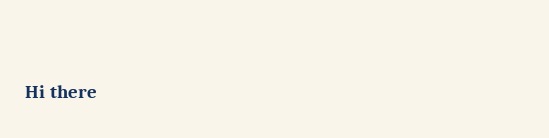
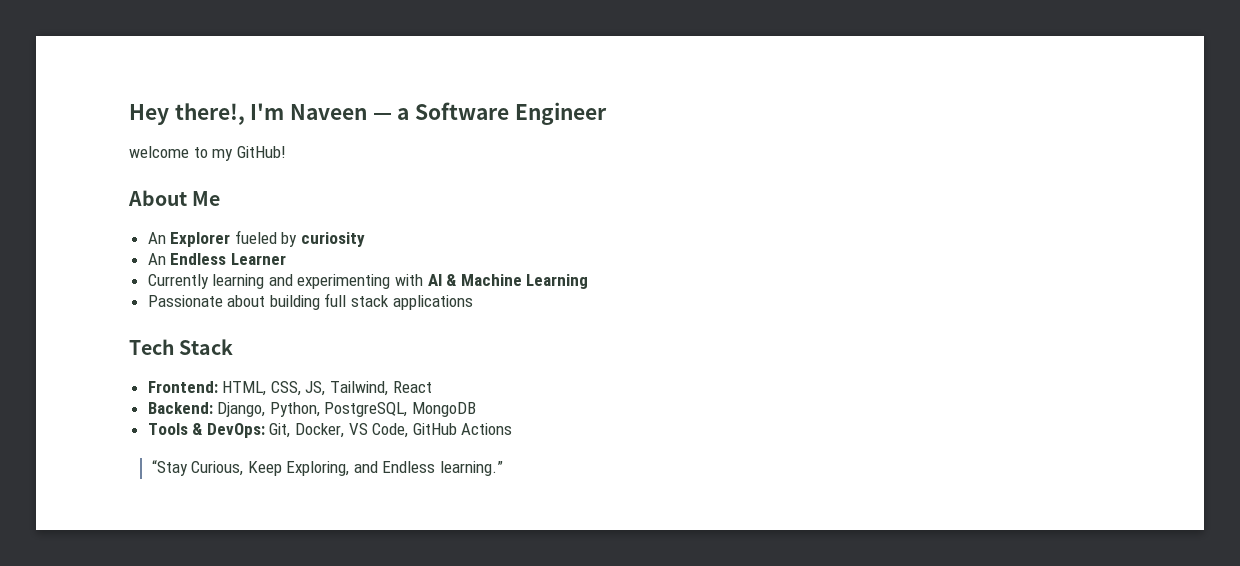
[25,85,98,98] Hi there -> [129,102,607,125] [129,146,286,161] [128,190,221,206] [147,230,366,247] [147,253,286,265] [147,274,589,289] [147,293,473,310] [129,339,234,355] [147,381,432,396] [147,402,477,417] [147,423,513,438] [151,460,504,476] Hey there!, I'm Naveen — a Software Engineer // welcome to my GitHub! // About Me // An Explorer fueled by curiosity // An Endless Learner // Currently learning and experimenting with AI & Machine Learning // Passionate about building full stack applications // Tech Stack // Frontend: HTML, CSS, JS, Tailwind, React // Backend: Django, Python, PostgreSQL, MongoDB // Tools & DevOps: Git, Docker, VS Code, GitHub Actions // “Stay Curious, Keep Exploring, and Endless learning.”

